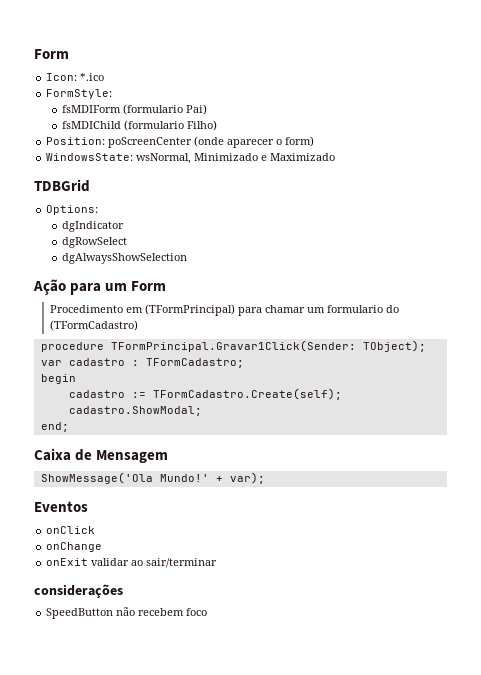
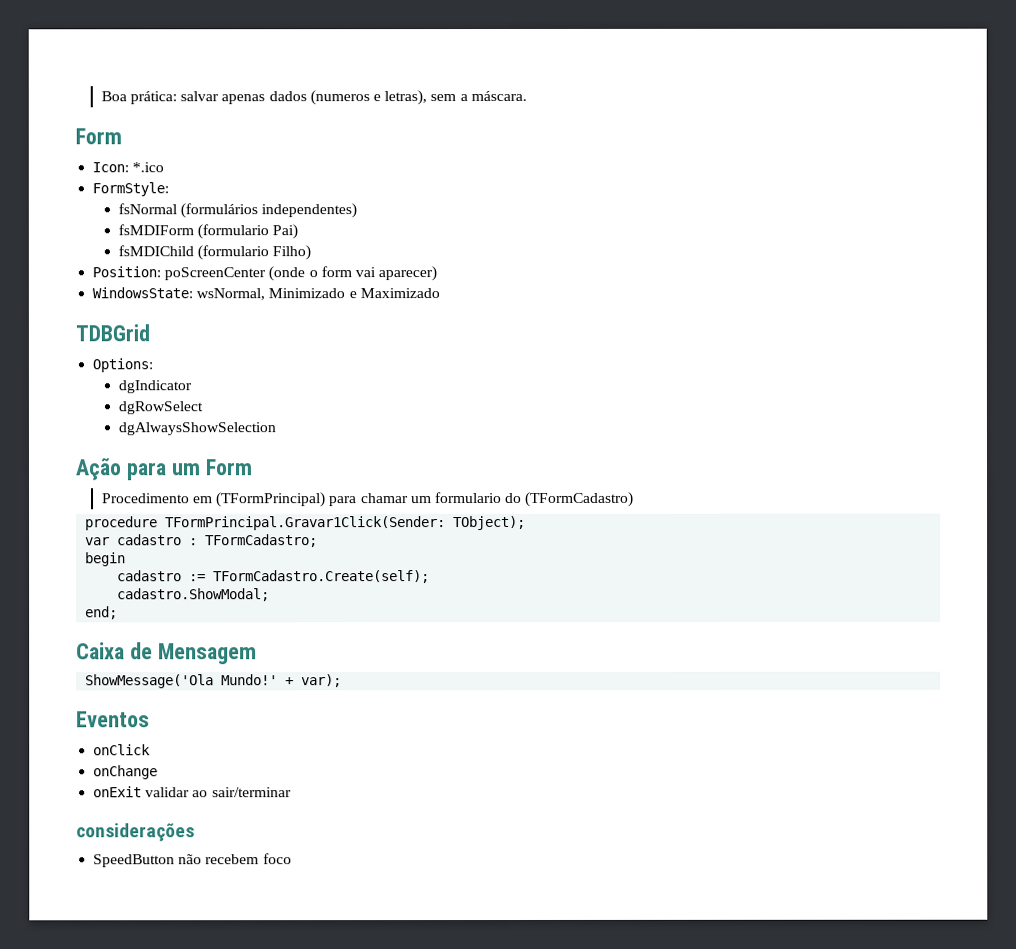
(34, 54) none -> [100,90,527,106] Boa prática: salvar apenas dados (numeros e letras), sem a máscara. //
(113, 94) none -> [117,203,358,219] // fsNormal (formulários independentes)
[227,136,315,148] aparecer o form) -> [308,266,438,282] o form vai aparecer)

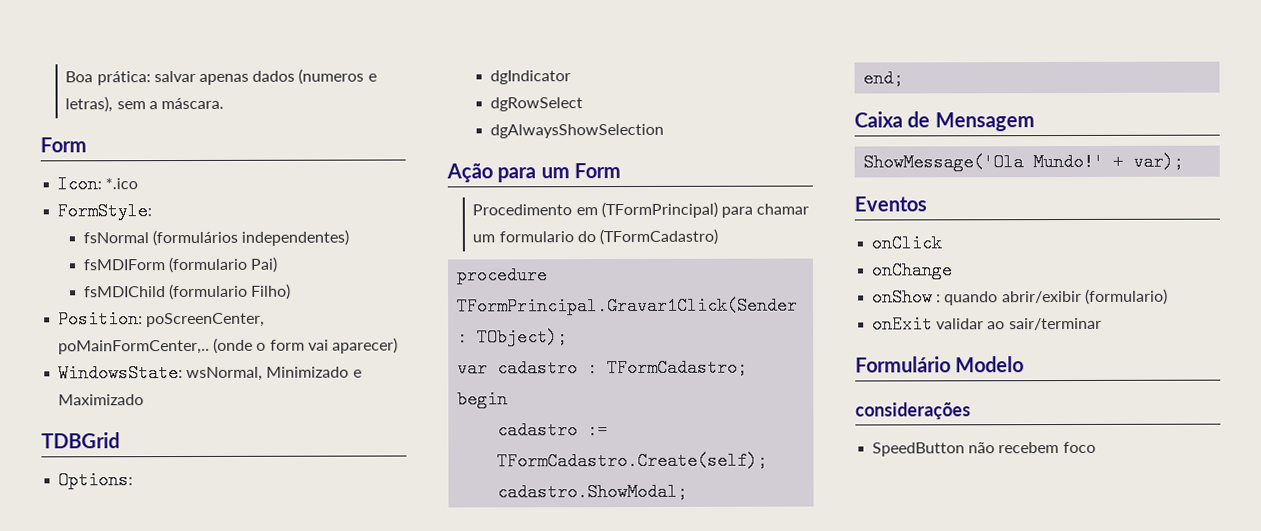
[164,267,267,281] poScreenCenter -> [146,312,266,328] [58,339,211,355] poScreenCenter, poMainFormCenter,..
(159, 772) none -> [872,288,1168,307] // onShow : quando abrir/exibir (formulario)
(292, 792) none -> [855,356,1025,373] // Formulário Modelo

